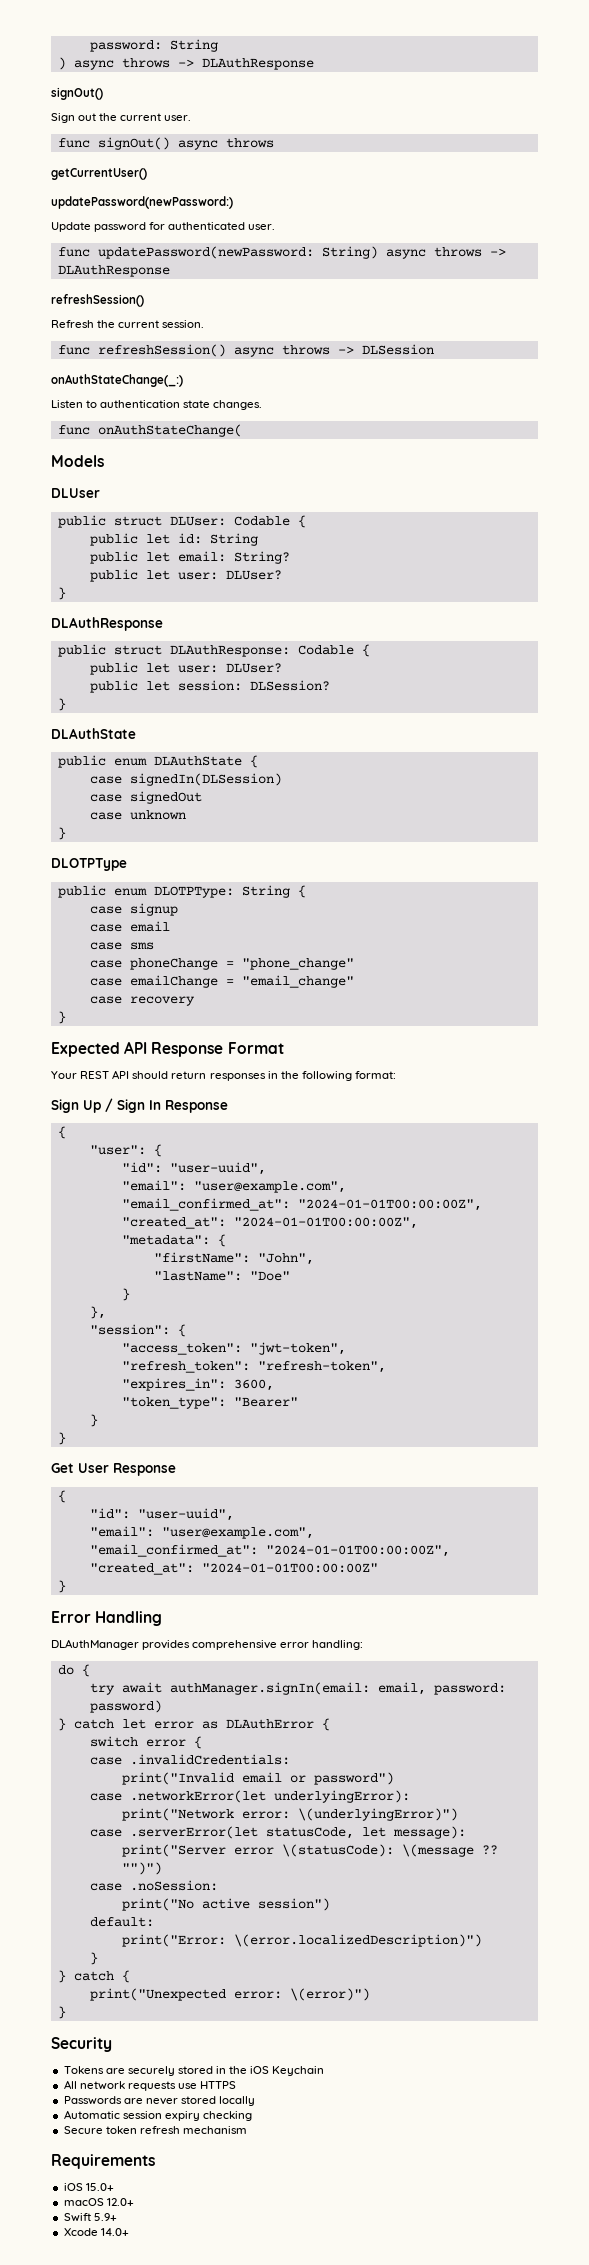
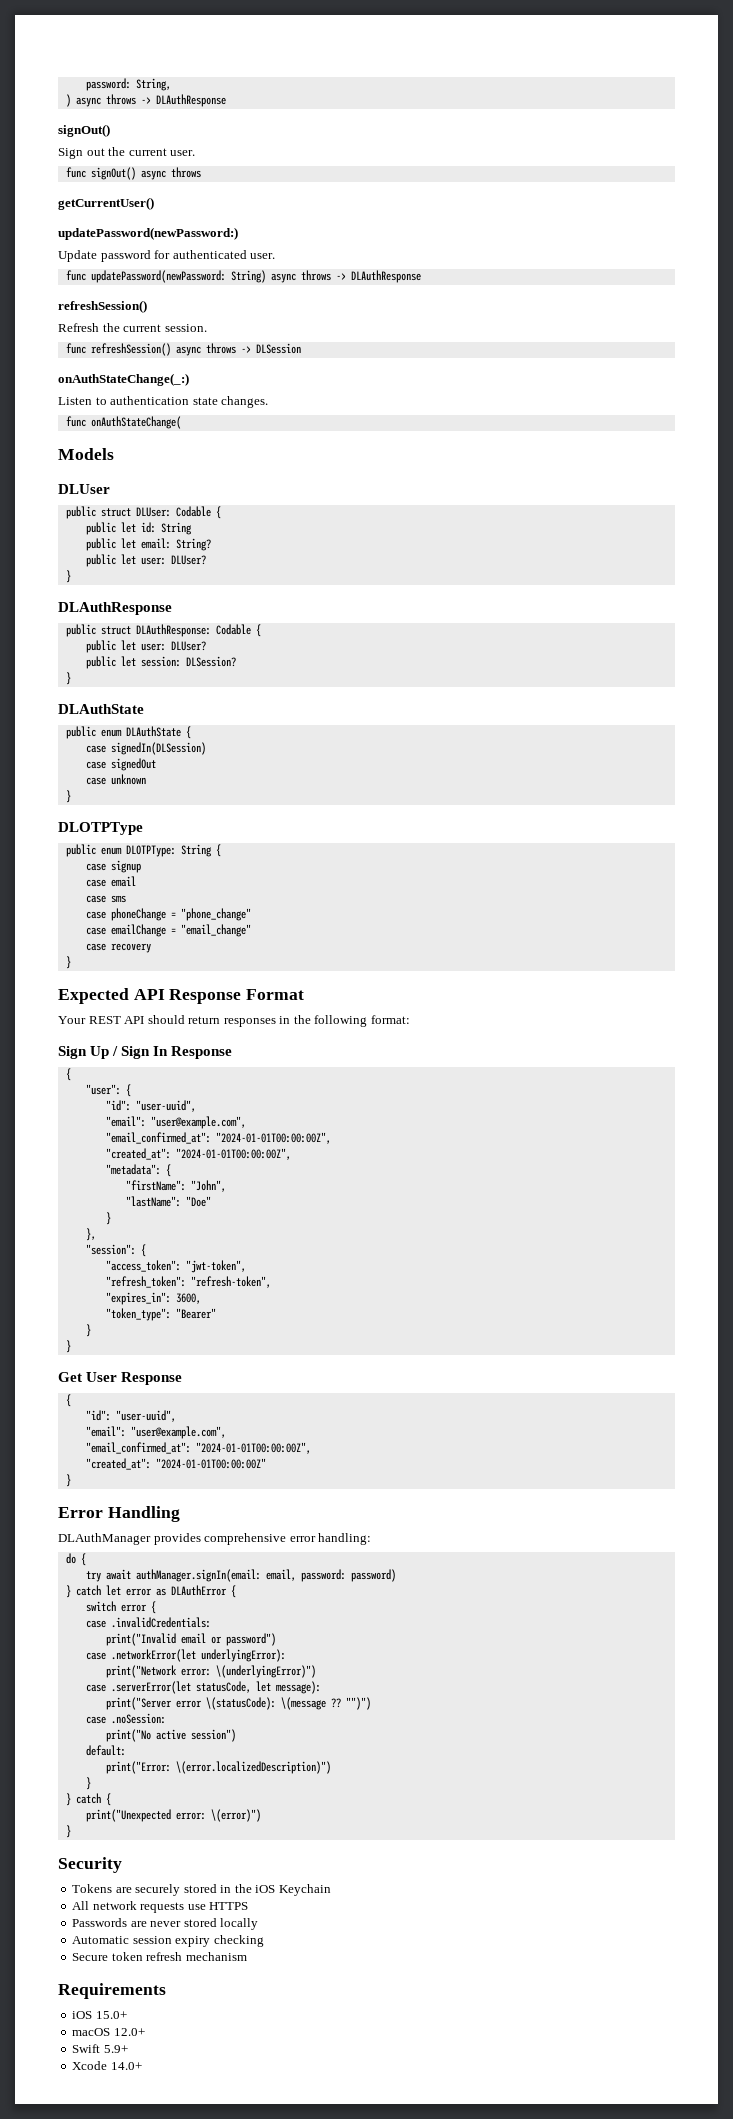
[89,39,218,52] password: String -> [85,78,171,91] password: String,

